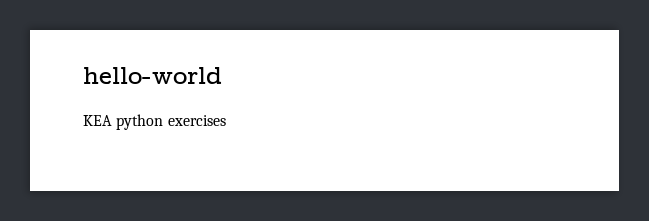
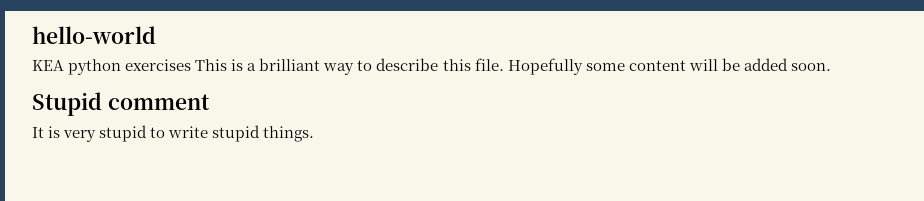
(226, 120) none -> [195,58,831,75] [32,92,210,116] [32,125,315,142] This is a brilliant way to describe this file. Hopefully some content will be added soon. // Stupid comment // It is very stupid to write stupid things.

